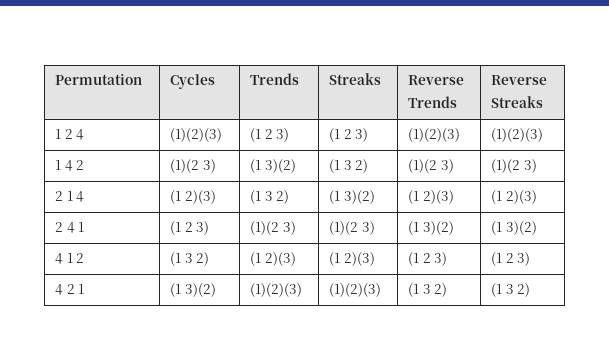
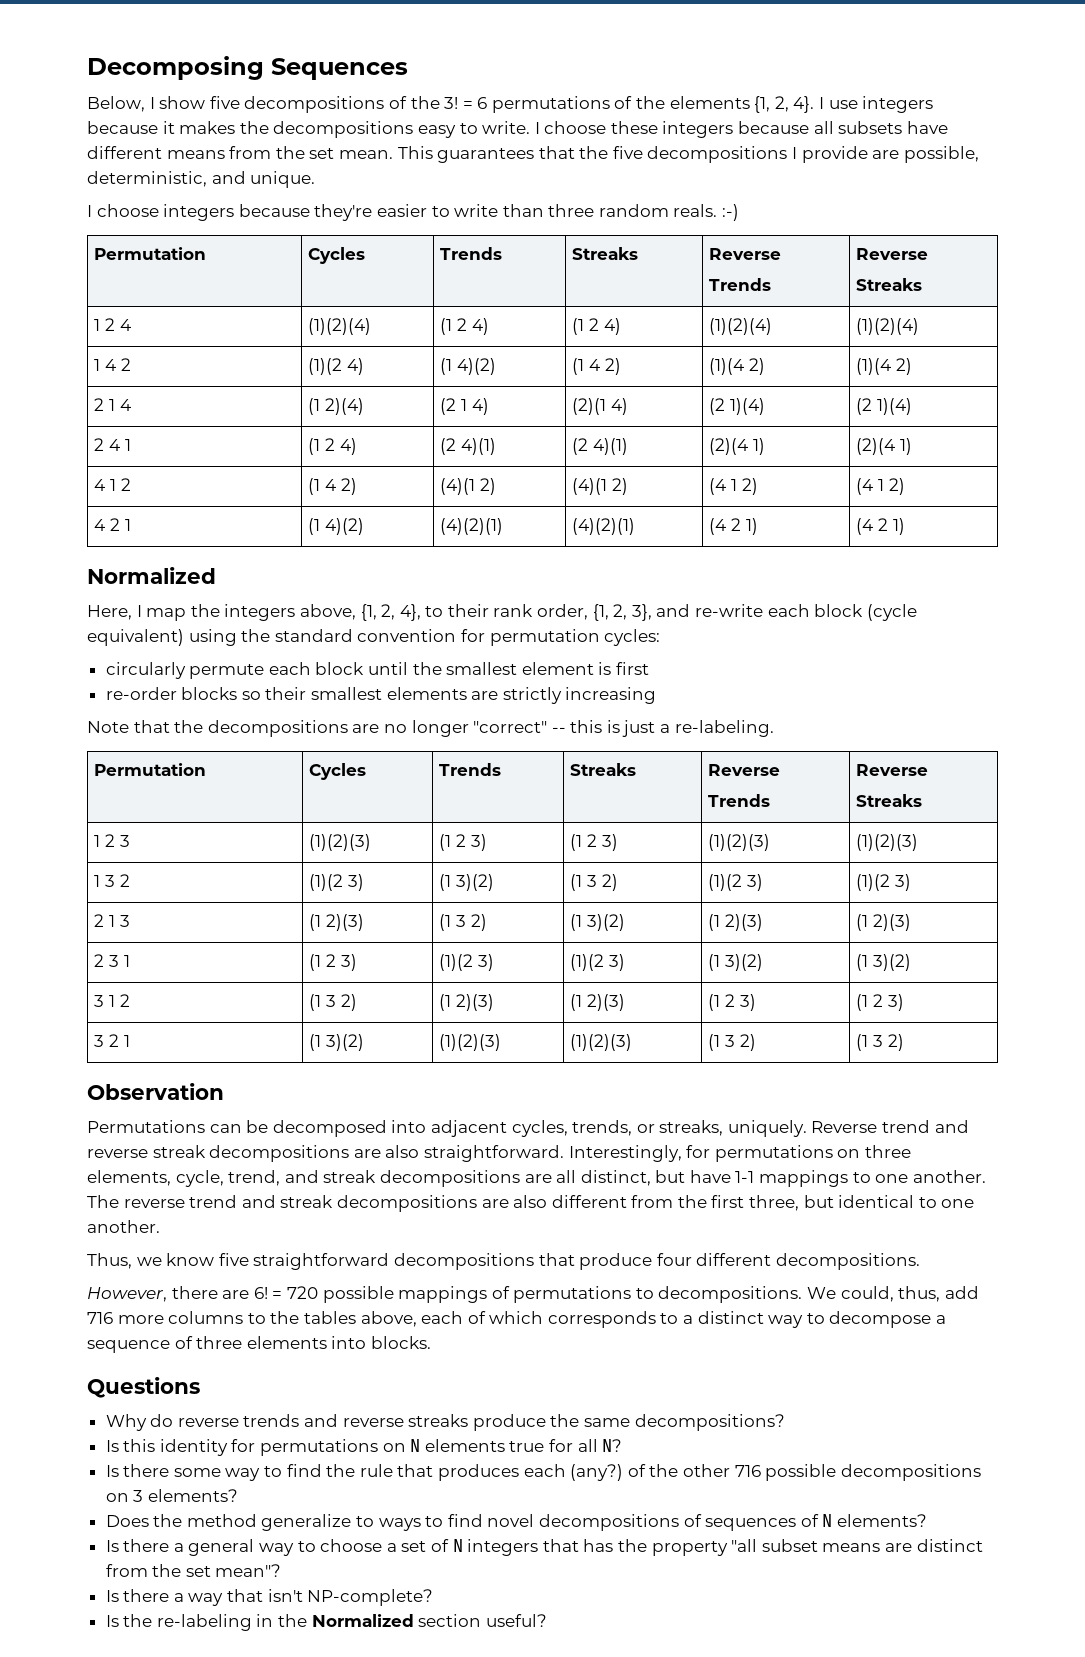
(55, 79) none -> [87,56,408,80] [87,96,934,113] [87,121,948,138] [87,146,979,163] [87,171,316,188] [87,204,740,221] Decomposing Sequences // Below, I show five decompositions of the 3! = 6 permutations of the elements {1, 2, 4}. I use integers because it makes the decompositions easy to write. I choose these integers because all subsets have different means from the set mean. This guarantees that the five decompositions I provide are possible, deterministic, and unique. // I choose integers because they're easier to write than three random reals. :-) //
(85, 134) none -> [308,318,372,335] [440,318,489,335] [572,318,621,335] [709,318,773,335] [856,318,920,335] [94,358,131,371] [308,358,364,375] [440,358,496,375] [572,358,621,375] [709,358,765,375] [856,358,912,375] [94,398,131,411] [308,398,364,415] [440,398,489,415] [572,398,628,415] [709,398,765,415] [856,398,912,415] [94,438,131,451] [308,438,357,455] [440,438,496,455] [572,438,628,455] [709,438,765,455] [856,438,912,455] [94,478,131,491] [308,478,357,495] [440,478,496,495] [572,478,628,495] [709,478,758,495] [856,478,905,495] [94,518,131,531] [308,518,364,535] [440,518,504,535] [572,518,636,535] [709,518,758,535] [856,518,905,535] [87,567,216,584] [87,604,917,621] [87,629,661,646] [105,662,650,679] [105,687,657,704] [87,720,774,737] [94,763,207,776] [309,763,367,780] [439,763,502,776] [570,763,637,776] [708,764,781,776] [708,794,771,807] [856,764,929,776] [856,794,923,807] [94,834,130,847] | (1)(2)(4) | (1 2 4) | (1 2 4) | (1)(2)(4) | (1)(2)(4) // 1 4 2 | (1)(2 4) | (1 4)(2) | (1 4 2) | (1)(4 2) | (1)(4 2) // 2 1 4 | (1 2)(4) | (2 1 4) | (2)(1 4) | (2 1)(4) | (2 1)(4) // 2 4 1 | (1 2 4) | (2 4)(1) | (2 4)(1) | (2)(4 1) | (2)(4 1) // 4 1 2 | (1 4 2) | (4)(1 2) | (4)(1 2) | (4 1 2) | (4 1 2) // 4 2 1 | (1 4)(2) | (4)(2)(1) | (4)(2)(1) | (4 2 1) | (4 2 1) // Normalized // Here, I map the integers above, {1, 2, 4}, to their rank order, {1, 2, 3}, and re-write each block (cycle equivalent) using the standard convention for permutation cycles: // circularly permute each block until the smallest element is first // re-order blocks so their smallest elements are strictly increasing // Note that the decompositions are no longer "correct" -- this is just a re-labeling. // Permutation | Cycles | Trends | Streaks | Reverse // Trends | Reverse // Streaks // 1 2 3
[64,160,73,171] 4 -> [104,875,115,887] 3
[76,191,85,202] 4 -> [119,915,130,927] 3
[66,222,75,233] 4 -> [108,955,119,967] 3
[55,253,64,264] 4 -> [94,995,105,1007] 3
[55,284,64,295] 4 -> [94,1035,105,1047] 3
(531, 290) none -> [87,1083,224,1100] [87,1120,969,1137] [87,1145,911,1162] [87,1170,986,1187] [87,1195,975,1212] [87,1220,160,1233] [87,1253,920,1270] [87,1286,979,1303] [87,1311,947,1328] [87,1336,431,1353] [87,1377,200,1398] [105,1414,785,1431] [105,1439,623,1456] [105,1464,981,1481] [105,1489,238,1502] [105,1514,927,1531] [105,1539,983,1556] [105,1564,282,1577] [105,1589,434,1606] [105,1614,547,1631] // Observation // Permutations can be decomposed into adjacent cycles, trends, or streaks, uniquely. Reverse trend and reverse streak decompositions are also straightforward. Interestingly, for permutations on three elements, cycle, trend, and streak decompositions are all distinct, but have 1-1 mappings to one another. The reverse trend and streak decompositions are also different from the first three, but identical to one another. // Thus, we know five straightforward decompositions that produce four different decompositions. // However, there are 6! = 720 possible mappings of permutations to decompositions. We could, thus, add 716 more columns to the tables above, each of which corresponds to a distinct way to decompose a sequence of three elements into blocks. // Questions // Why do reverse trends and reverse streaks produce the same decompositions? // Is this identity for permutations on N elements true for all N? // Is there some way to find the rule that produces each (any?) of the other 716 possible decompositions on 3 elements? // Does the method generalize to ways to find novel decompositions of sequences of N elements? // Is there a general way to choose a set of N integers that has the property "all subset means are distinct from the set mean"? // Is there a way that isn't NP-complete? // Is the re-labeling in the Normalized section useful?

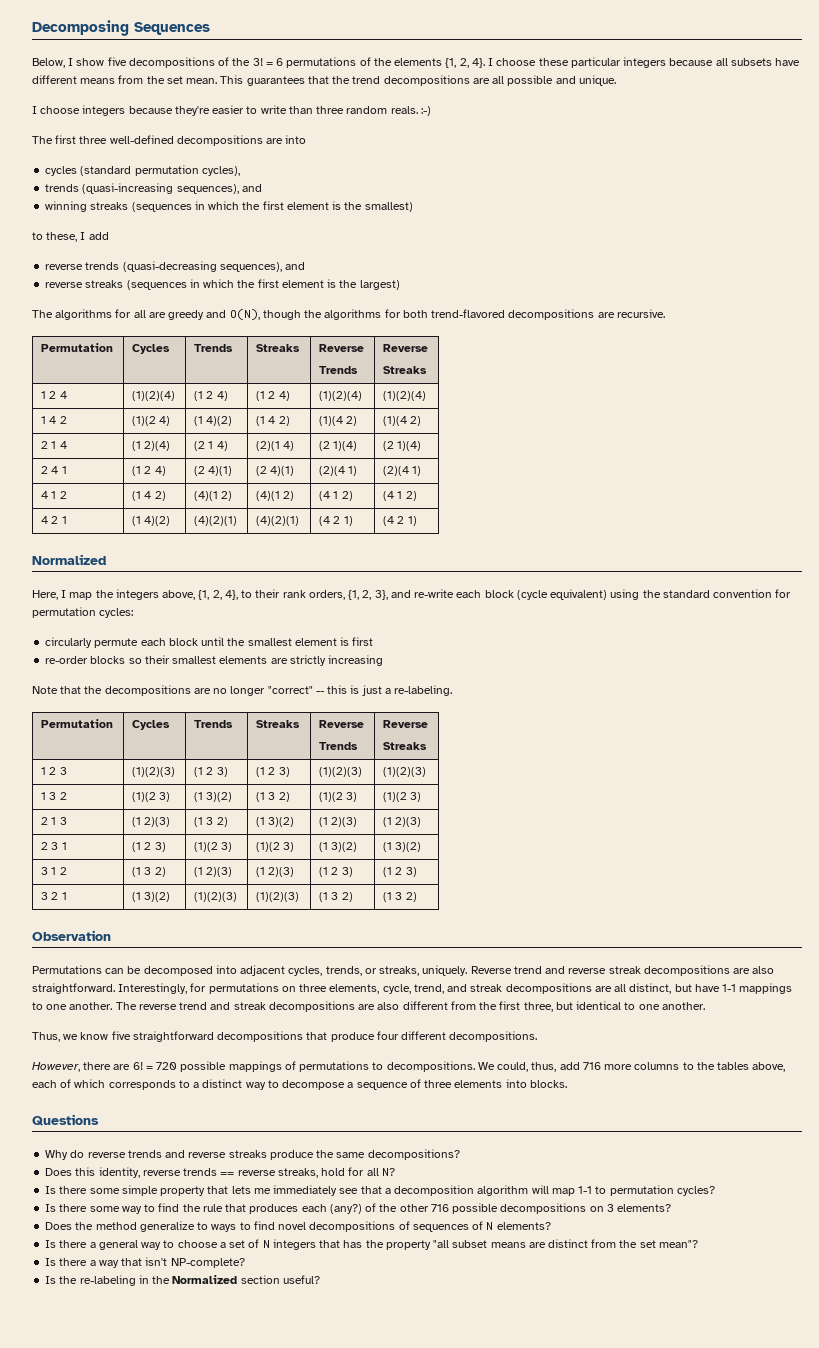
[828,96,934,113] [87,121,540,138] use integers because it makes the decompositions easy to write. I -> (494, 62) none
(658, 127) none -> [570,57,621,68] particular
[612,146,979,163] [87,171,207,187] five decompositions I provide are possible, deterministic, -> [352,75,554,86] trend decompositions are all possible
(740, 212) none -> [32,135,307,146] [45,165,240,176] [45,183,262,194] [45,201,413,212] [32,232,109,242] [45,261,306,272] [45,279,400,290] [32,309,665,320] // The first three well-defined decompositions are into // cycles (standard permutation cycles), // trends (quasi-increasing sequences), and // winning streaks (sequences in which the first element is the smallest) // to these, I add // reverse trends (quasi-decreasing sequences), and // reverse streaks (sequences in which the first element is the largest) // The algorithms for all are greedy and O(N), though the algorithms for both trend-flavored decompositions are recursive.
[537,604,589,620] order, -> [308,590,345,600] orders,
[105,1439,623,1456] Is this identity for permutations on N elements true for all N? -> [45,1167,395,1178] [45,1185,715,1196] Does this identity, reverse trends == reverse streaks, hold for all N? // Is there some simple property that lets me immediately see that a decomposition algorithm will map 1-1 to permutation cycles?

